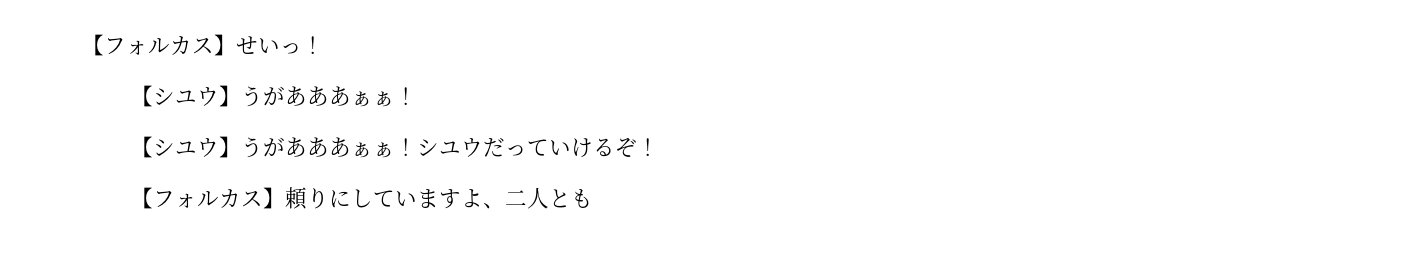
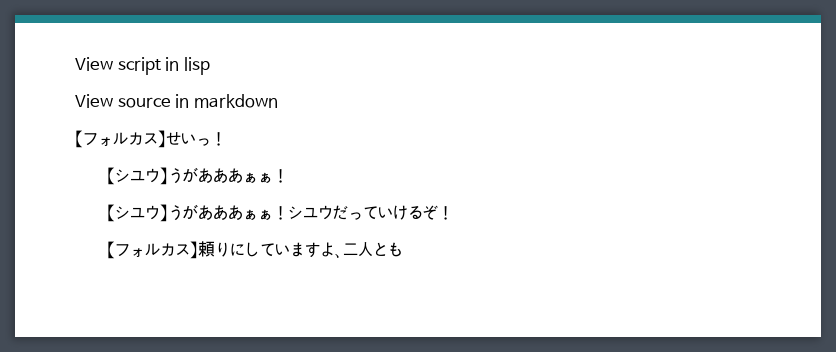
(82, 45) none -> [75,57,210,75] [75,94,278,108] View script in lisp // View source in markdown //

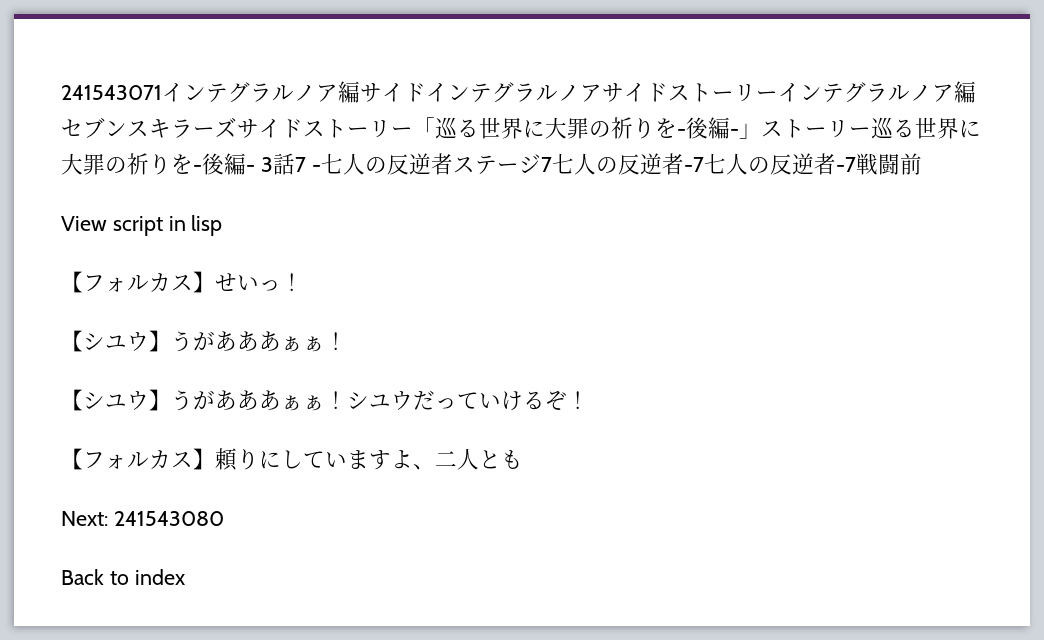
(75, 64) none -> [61,81,976,103] [61,117,981,139] [61,153,922,175] 241543071インテグラルノア編サイドインテグラルノアサイドストーリーインテグラルノア編セブンスキラーズサイドストーリー「巡る世界に大罪の祈りを-後編-」ストーリー巡る世界に大罪の祈りを-後編- 3話7 -七人の反逆者ステージ7七人の反逆者-7七人の反逆者-7戦闘前 //
[75,94,278,108] // View source in markdown -> (223, 225) none
(404, 249) none -> [61,511,224,526] [61,569,185,585] // Next: 241543080 // Back to index

